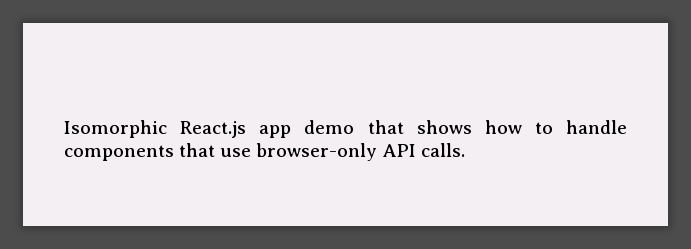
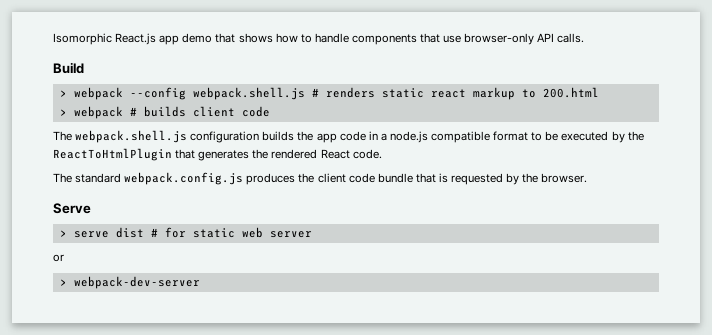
(465, 150) none -> [53,62,84,74] [59,87,599,100] [59,106,270,119] [53,130,644,143] [53,148,382,161] [53,172,588,185] [53,203,91,214] [59,227,312,238] [53,254,64,262] [59,276,200,289] // Build // > webpack --config webpack.shell.js # renders static react markup to 200.html // > webpack # builds client code // The webpack.shell.js configuration builds the app code in a node.js compatible format to be executed by the ReactToHtmlPlugin that generates the rendered React code. // The standard webpack.config.js produces the client code bundle that is requested by the browser. // Serve // > serve dist # for static web server // or // > webpack-dev-server

